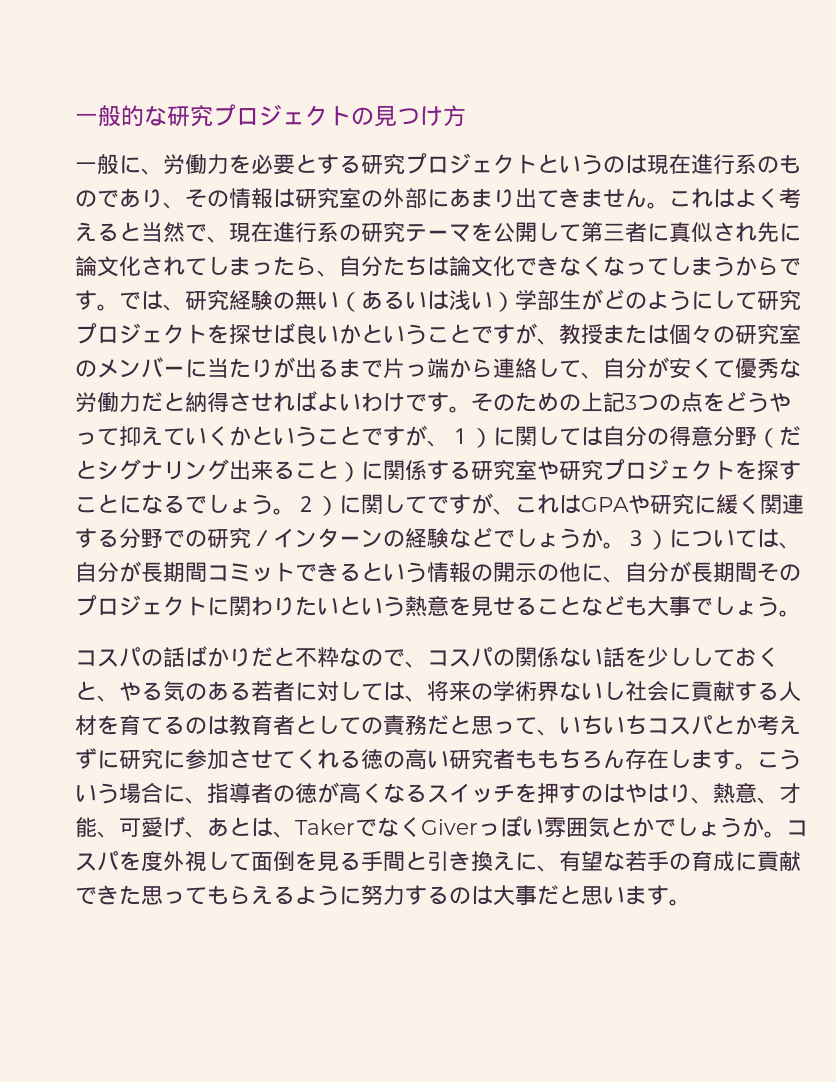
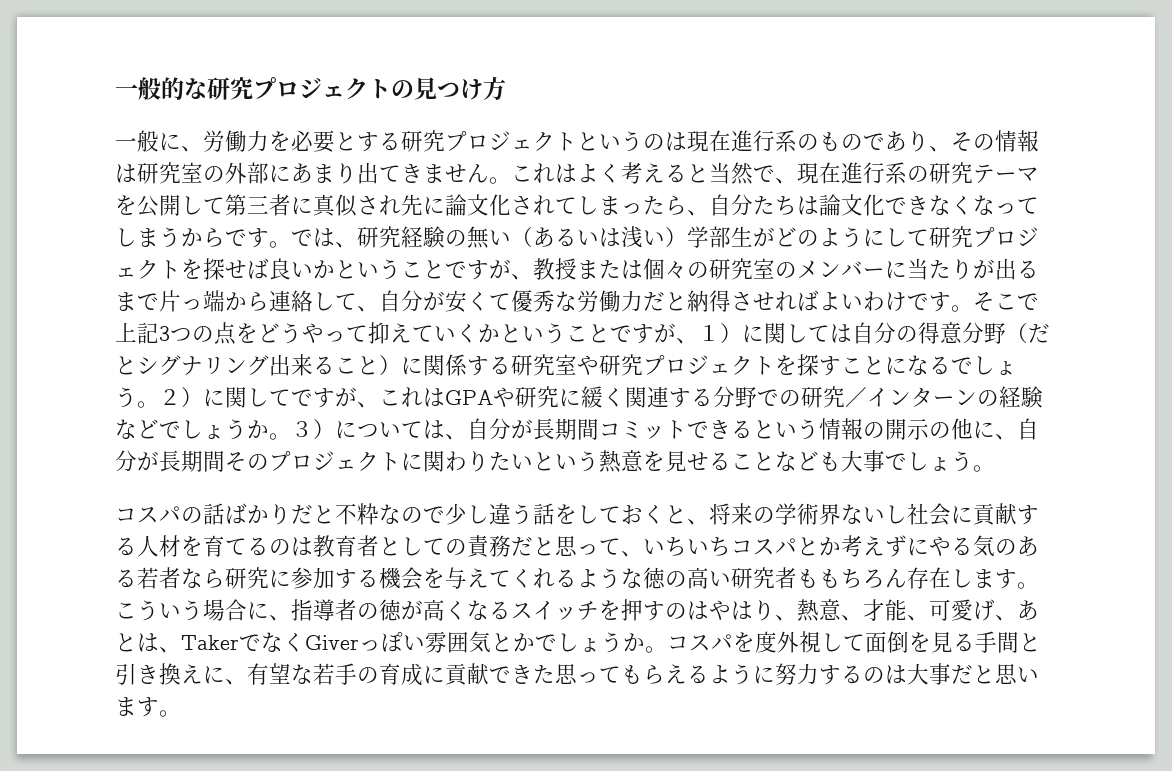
[493,392,581,412] のための -> [995,293,1039,310] こで
[405,647,779,668] [75,681,405,702] 、コスパの関係ない話を少ししておくと、やる気のある若者に対しては -> [445,503,687,525] 少し違う話をしておくと
[119,748,273,770] 研究に参加させ -> [929,535,1039,557] [115,567,489,590] やる気のある若者なら研究に参加する機会を与え
(361, 759) none -> [577,568,643,589] ような

